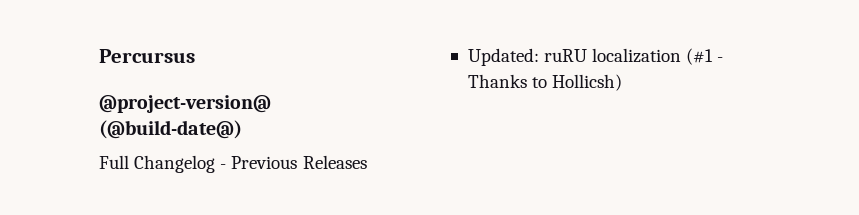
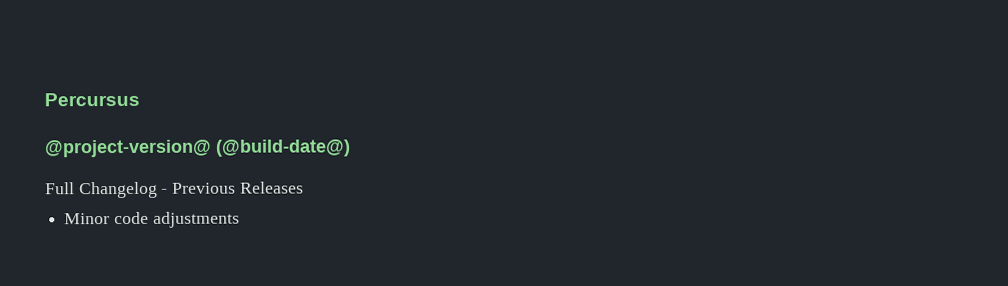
[467,48,724,66] [467,74,623,91] Updated: ruRU localization (#1 - Thanks to Hollicsh) -> [64,211,240,228] Minor code adjustments

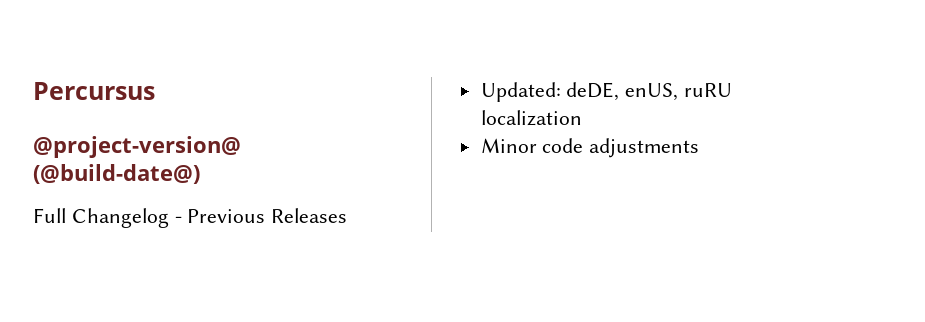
(304, 187) none -> [480,82,733,102] [480,110,582,126] // Updated: deDE, enUS, ruRU localization

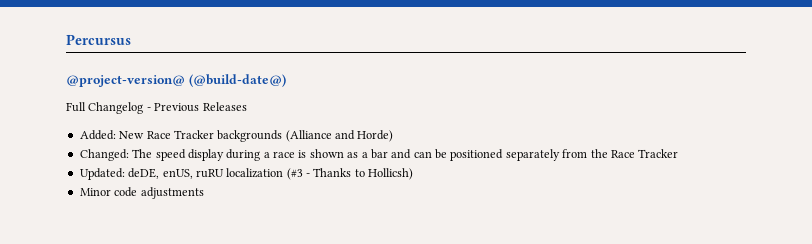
(348, 215) none -> [79,130,394,142] [79,149,679,161] // Added: New Race Tracker backgrounds (Alliance and Horde) // Changed: The speed display during a race is shown as a bar and can be positioned separately from the Race Tracker
(582, 118) none -> [286,168,414,180] (#3 - Thanks to Hollicsh)

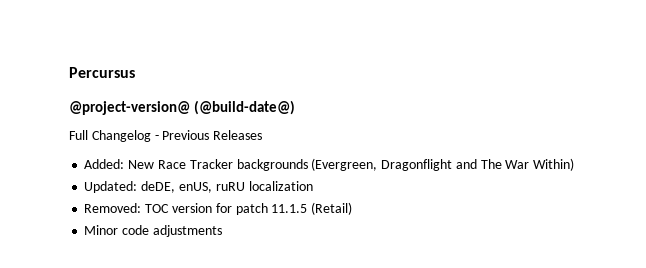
[285,130,394,142] [79,149,679,161] (Alliance and Horde) // Changed: The speed display during a race is shown as a bar and can be positioned separately from the Race Tracker -> [311,158,575,171] (Evergreen, Dragonflight and The War Within)
[286,168,414,180] (#3 - Thanks to Hollicsh) -> [84,202,353,215] // Removed: TOC version for patch 11.1.5 (Retail)

